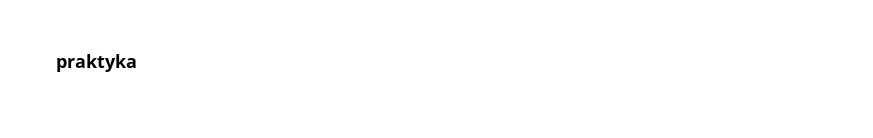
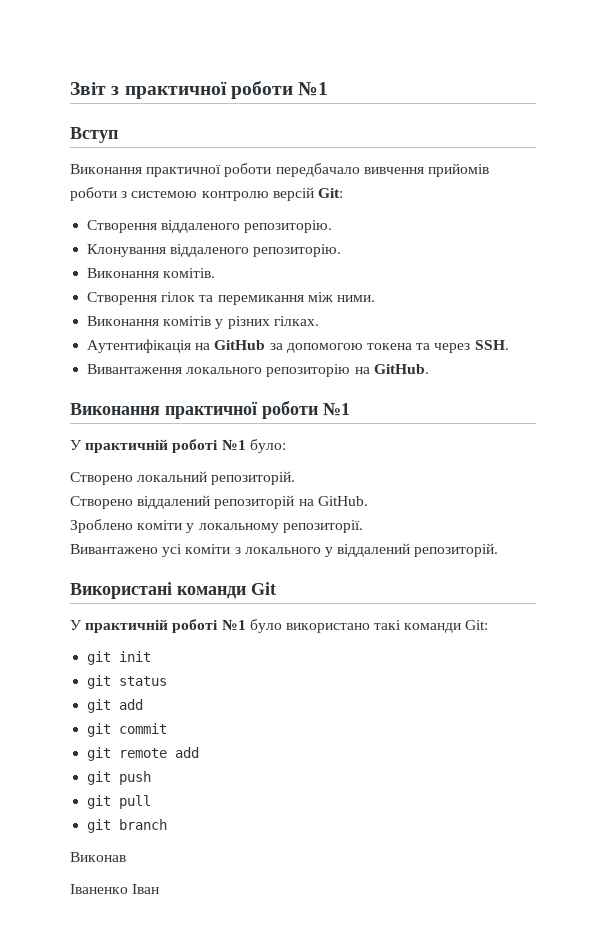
[56,54,137,72] praktyka -> [70,81,329,99] [70,127,118,143] [70,163,489,177] [70,187,343,201] [87,220,333,233] [87,244,342,257] [87,268,216,278] [87,292,375,305] [87,316,319,329] [87,339,509,353] [87,364,429,377] [70,401,350,419] [70,439,286,453] [70,471,296,485] [70,495,368,509] [70,519,363,533] [70,543,499,557] [70,582,276,599] [70,619,489,633] [87,651,152,665] [87,675,168,689] [87,699,144,713] [87,723,168,737] [87,747,200,761] [87,771,152,785] [87,795,152,809] [87,819,168,833] [70,852,126,862] [70,884,160,894] Звіт з практичної роботи №1 // Вступ // Виконання практичної роботи передбачало вивчення прийомів роботи з системою контролю версій Git: // Створення віддаленого репозиторію. // Клонування віддаленого репозиторію. // Виконання комітів. // Створення гілок та перемикання між ними. // Виконання комітів у різних гілках. // Аутентифікація на GitHub за допомогою токена та через SSH. // Вивантаження локального репозиторію на GitHub. // Виконання практичної роботи №1 // У практичній роботі №1 було: // Створено локальний репозиторій. // Створено віддалений репозиторій на GitHub. // Зроблено коміти у локальному репозиторії. // Вивантажено усі коміти з локального у віддалений репозиторій. // Використані команди Git // У практичній роботі №1 було використано такі команди Git: // git init // git status // git add // git commit // git remote add // git push // git pull // git branch // Виконав // Іваненко Іван

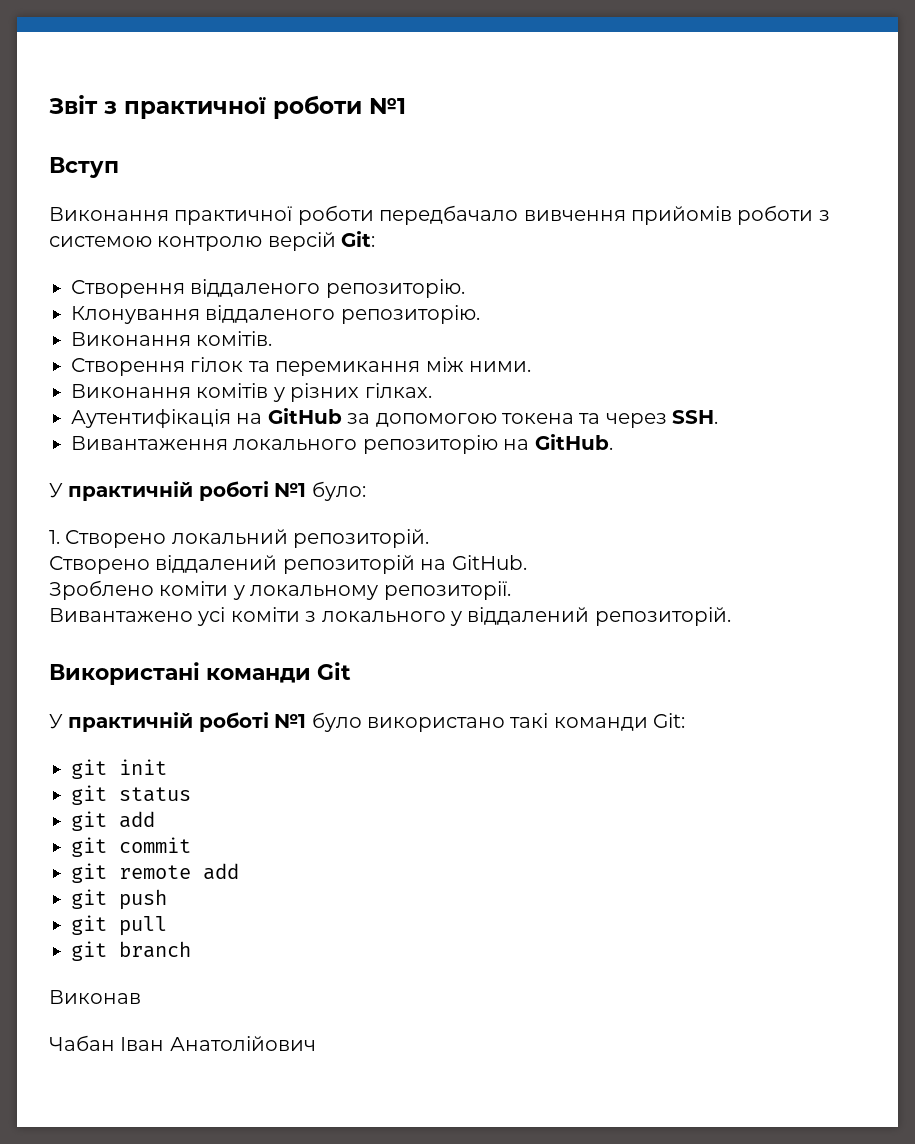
[70,401,350,419] // Виконання практичної роботи №1 -> (613, 442) none
(286, 446) none -> [49,530,60,544] 1.
[70,884,160,894] Іваненко Іван -> [49,1035,316,1051] Чабан Іван Анатолійович

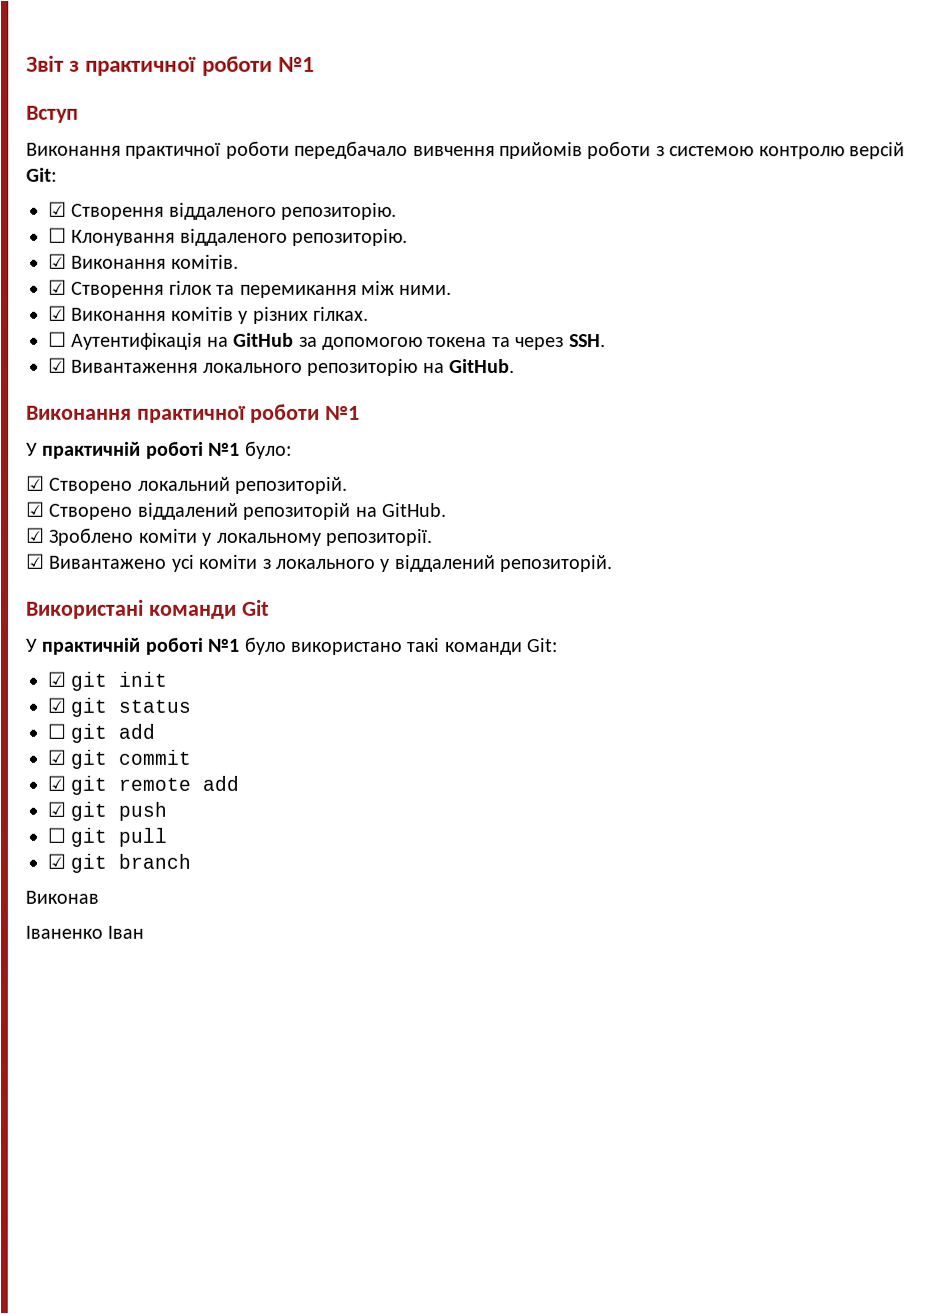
(376, 239) none -> [48,201,67,217] ☑
(465, 288) none -> [48,227,67,243] ☐
(480, 314) none -> [48,253,67,269] ☑
(273, 338) none -> [48,279,67,295] ☑
(531, 366) none -> [48,305,67,321] ☑
(432, 390) none -> [48,331,67,347] ☐
(719, 417) none -> [48,357,67,373] ☑
(613, 442) none -> [26,403,360,423] // Виконання практичної роботи №1
[49,530,60,544] 1. -> [26,475,45,491] ☑
(430, 538) none -> [26,501,45,517] ☑
(527, 562) none -> [26,527,45,543] ☑
(511, 590) none -> [26,553,45,569] ☑
(686, 720) none -> [47,671,66,687] ☑
(167, 767) none -> [47,697,66,713] ☑
(191, 794) none -> [47,723,66,739] ☐
(155, 819) none -> [47,749,66,765] ☑
(191, 845) none -> [47,775,66,791] ☑
(239, 871) none -> [47,801,66,817] ☑
(167, 899) none -> [47,827,66,843] ☐
(167, 926) none -> [47,853,66,869] ☑
[49,1035,316,1051] Чабан Іван Анатолійович -> [25,925,145,939] Іваненко Іван

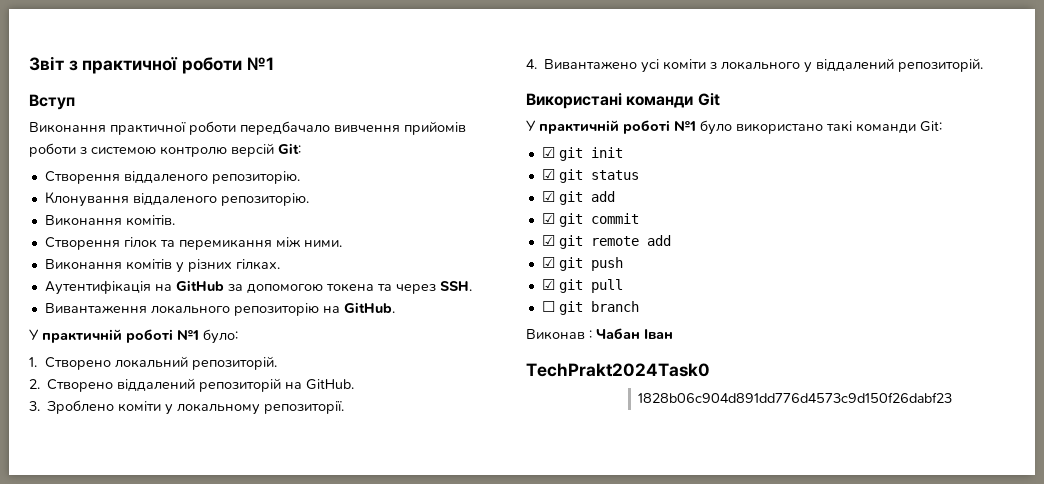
[48,201,67,217] ☑ -> (301, 148) none
[48,227,67,243] ☐ -> (300, 177) none
[48,253,67,269] ☑ -> (309, 199) none
[48,279,67,295] ☑ -> (175, 220) none
[48,305,67,321] ☑ -> (342, 243) none
[48,331,67,347] ☐ -> (280, 264) none
[48,357,67,373] ☑ -> (472, 286) none
[26,403,360,423] // Виконання практичної роботи №1 -> (395, 307) none
[26,475,45,491] ☑ -> [29,357,37,367] 1.
[26,501,45,517] ☑ -> [29,379,40,389] 2.
[26,527,45,543] ☑ -> [29,401,40,411] 3.
[26,553,45,569] ☑ -> [526,59,537,69] 4.
[47,723,66,739] ☐ -> [541,191,555,202] ☑
[47,827,66,843] ☐ -> [541,279,555,290] ☑
[47,853,66,869] ☑ -> [541,301,555,312] ☐
[25,925,145,939] // Іваненко Іван -> [589,328,673,339] [526,363,710,377] [638,392,953,403] : Чабан Іван // TechPrakt2024Task0 // 1828b06c904d891dd776d4573c9d150f26dabf23

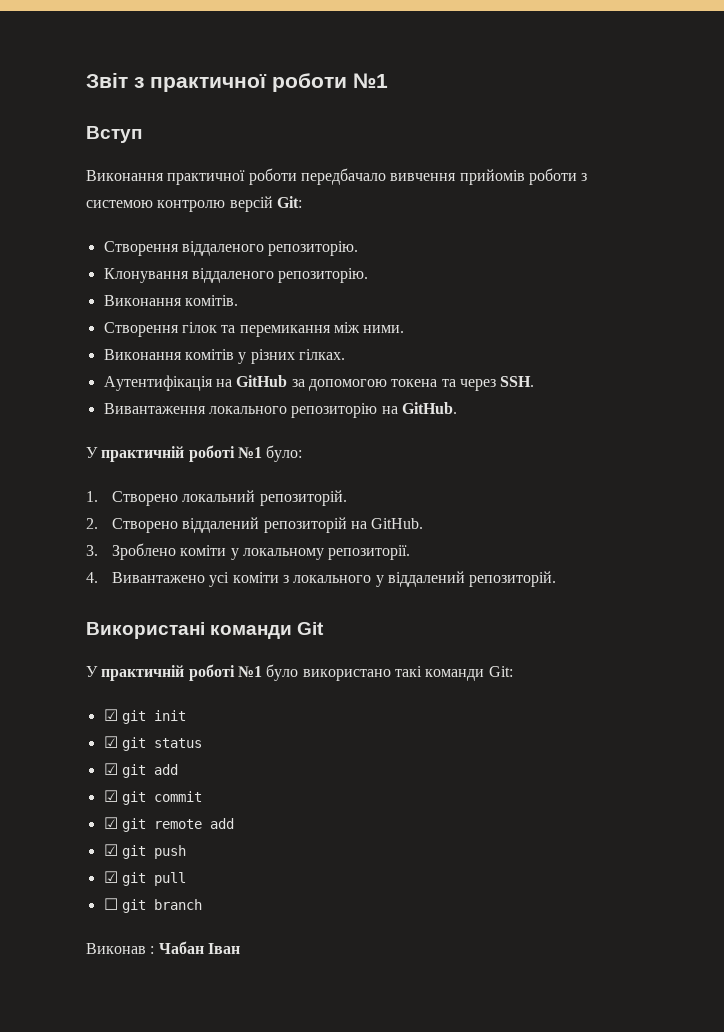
[526,363,710,377] [638,392,953,403] // TechPrakt2024Task0 // 1828b06c904d891dd776d4573c9d150f26dabf23 -> (240, 948) none

